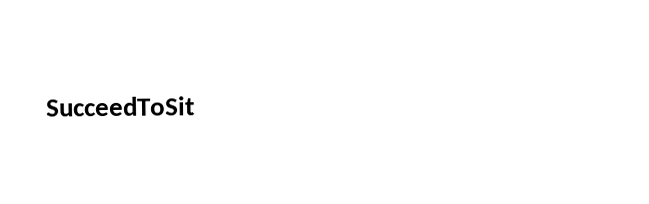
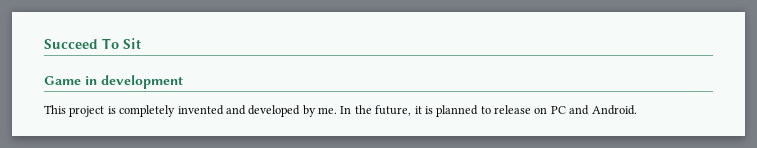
[45,96,195,117] SucceedToSit -> [44,38,141,49] [44,75,183,89] [44,105,637,117] Succeed To Sit // Game in development // This project is completely invented and developed by me. In the future, it is planned to release on PC and Android.

